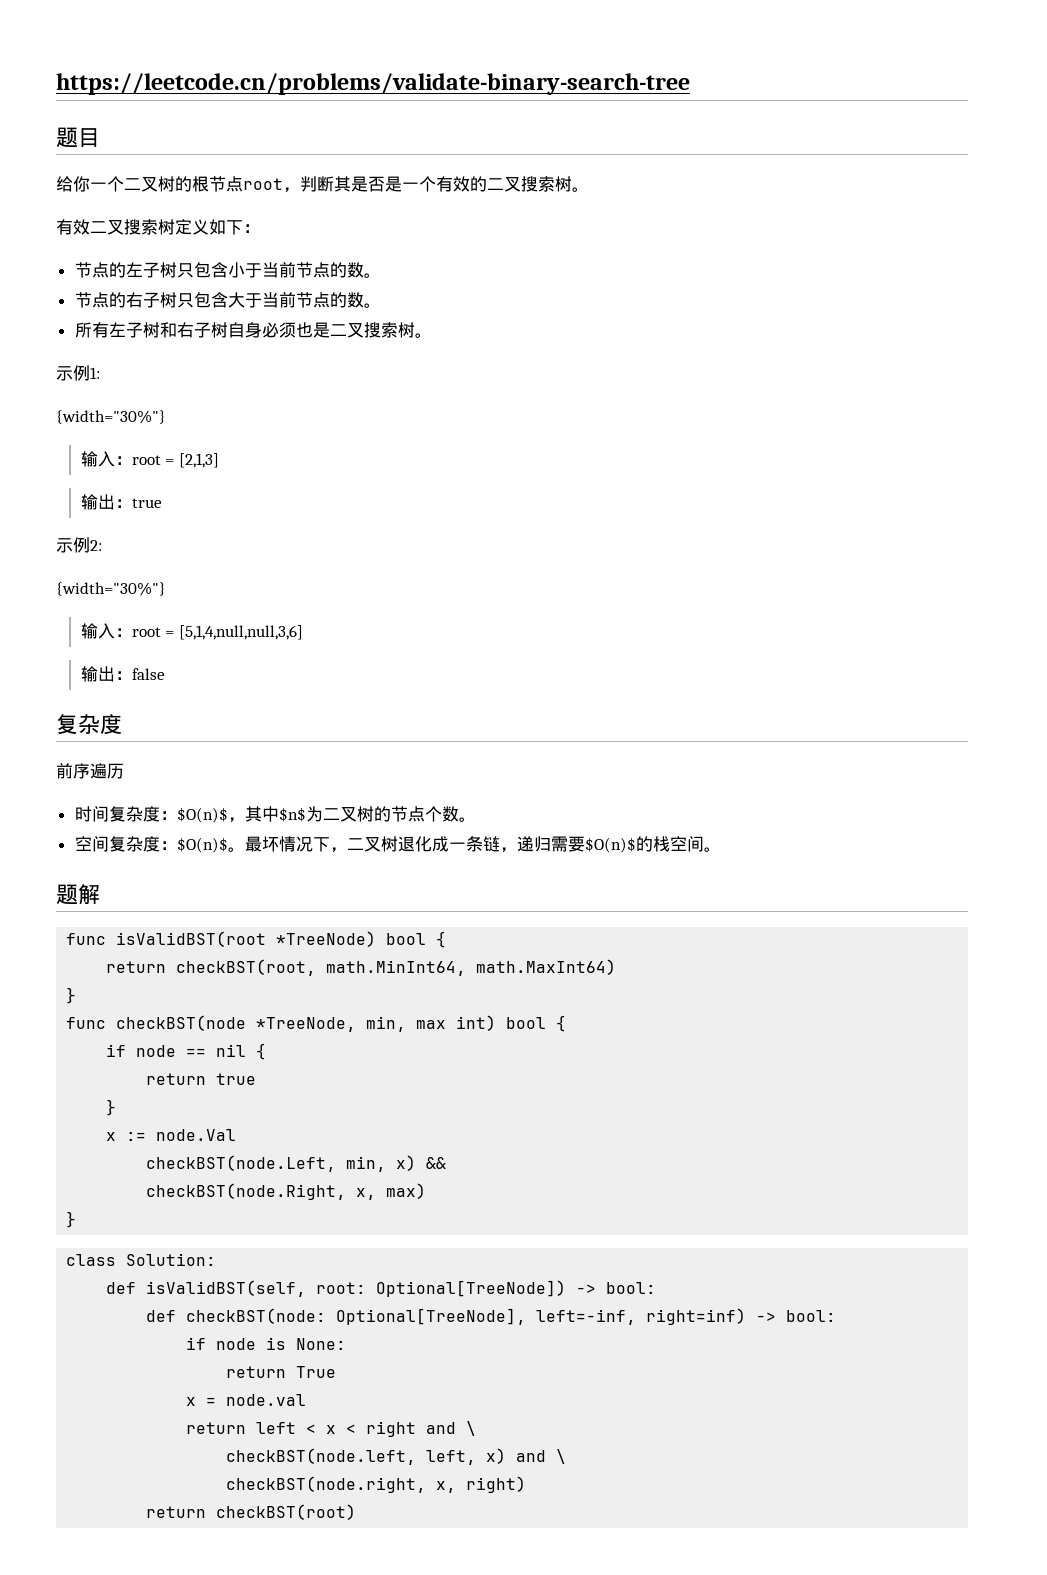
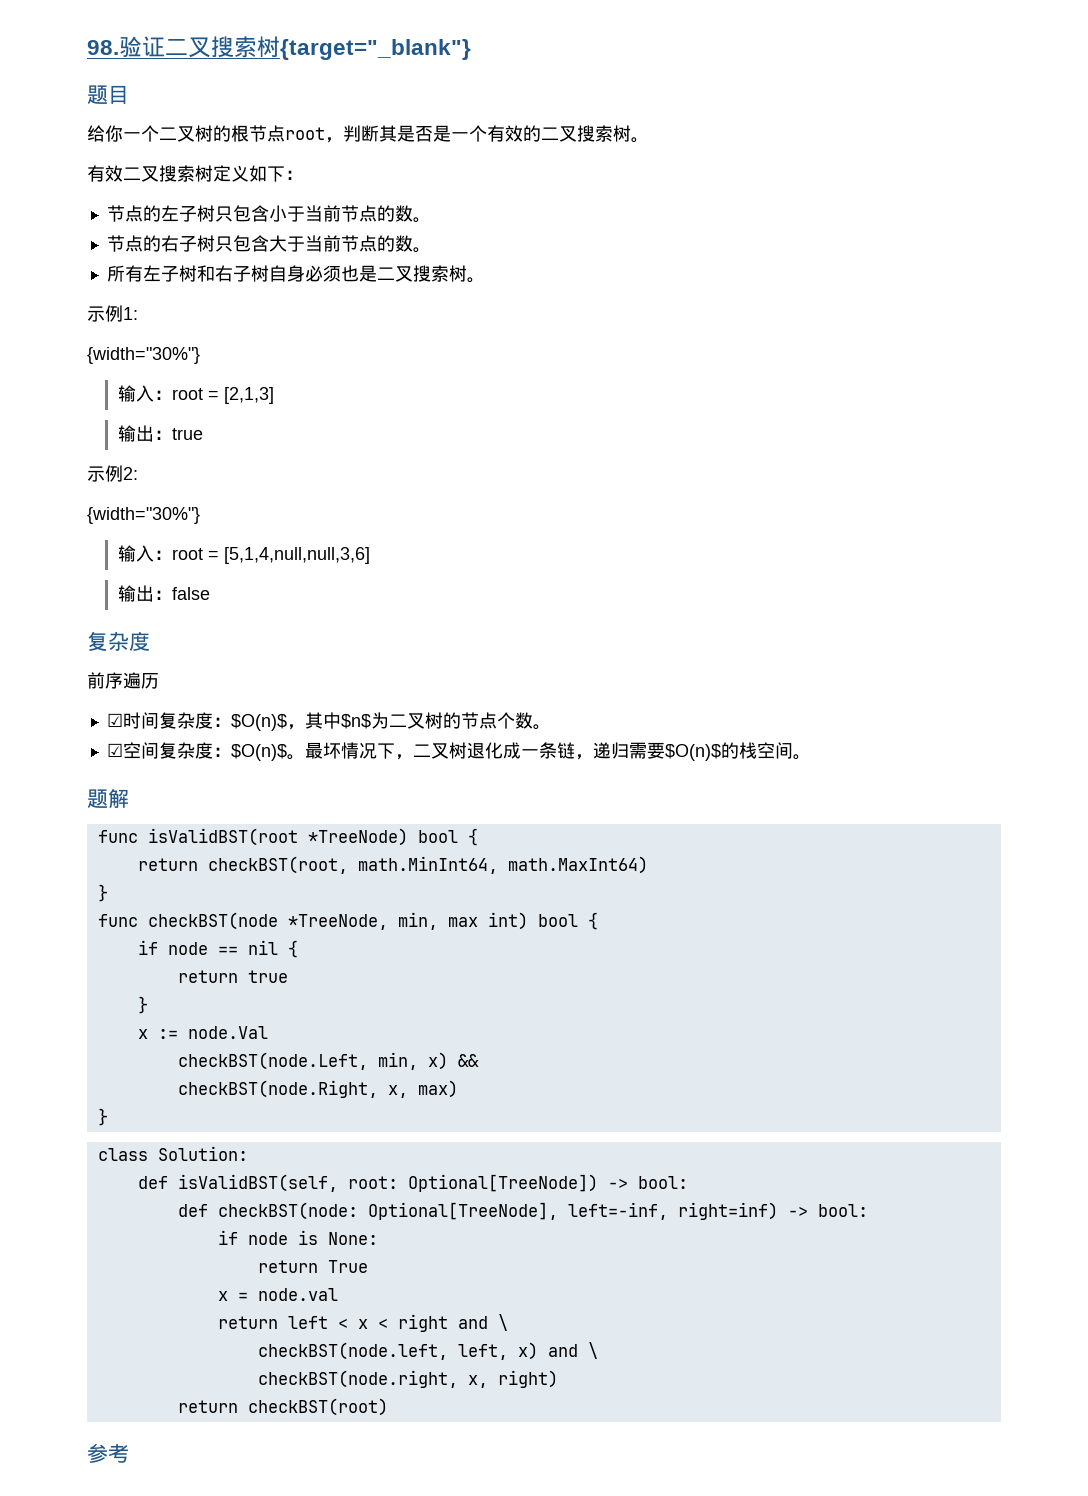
[56,73,690,95] https://leetcode.cn/problems/validate-binary-search-tree -> [87,36,471,60] 98.验证二叉搜索树{target="_blank"}
(124, 771) none -> [106,713,123,727] ☑
(476, 819) none -> [106,743,123,757] ☑
(357, 1512) none -> [87,1443,129,1463] // 参考

